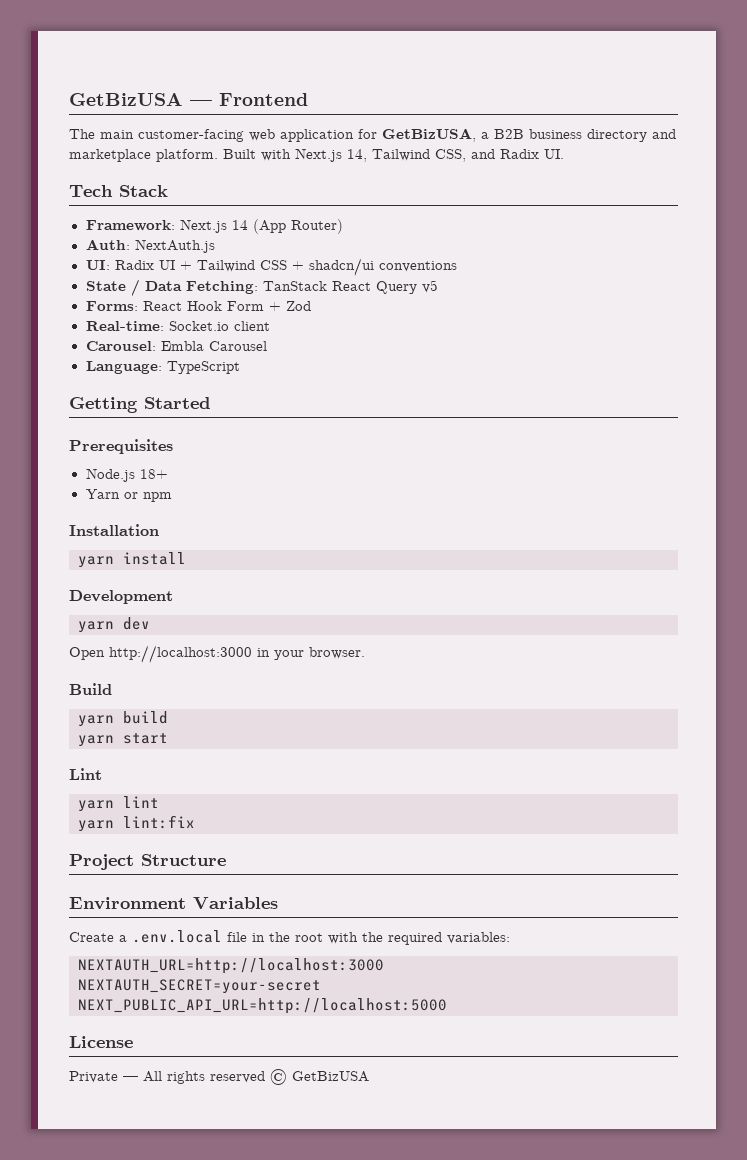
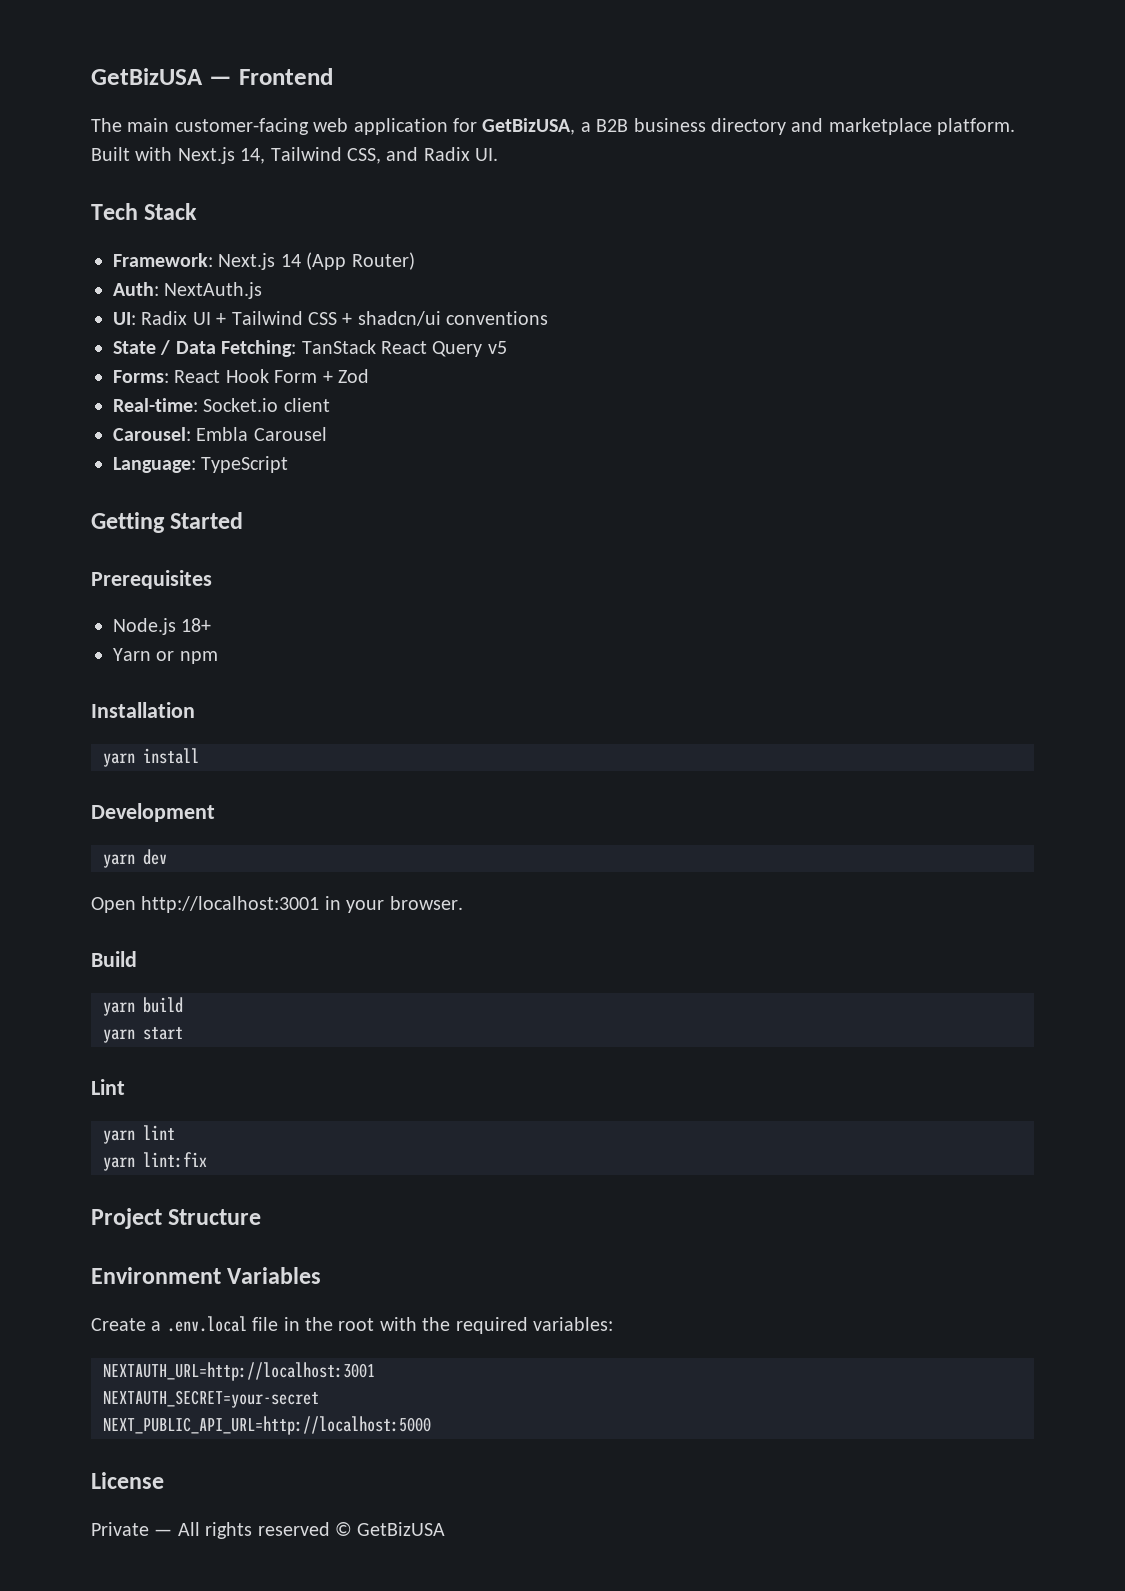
[109,645,252,663] http://localhost:3000 -> [141,896,320,913] http://localhost:3001
[78,958,384,974] NEXTAUTH_URL=http://localhost:3000 -> [103,1362,375,1381] NEXTAUTH_URL=http://localhost:3001

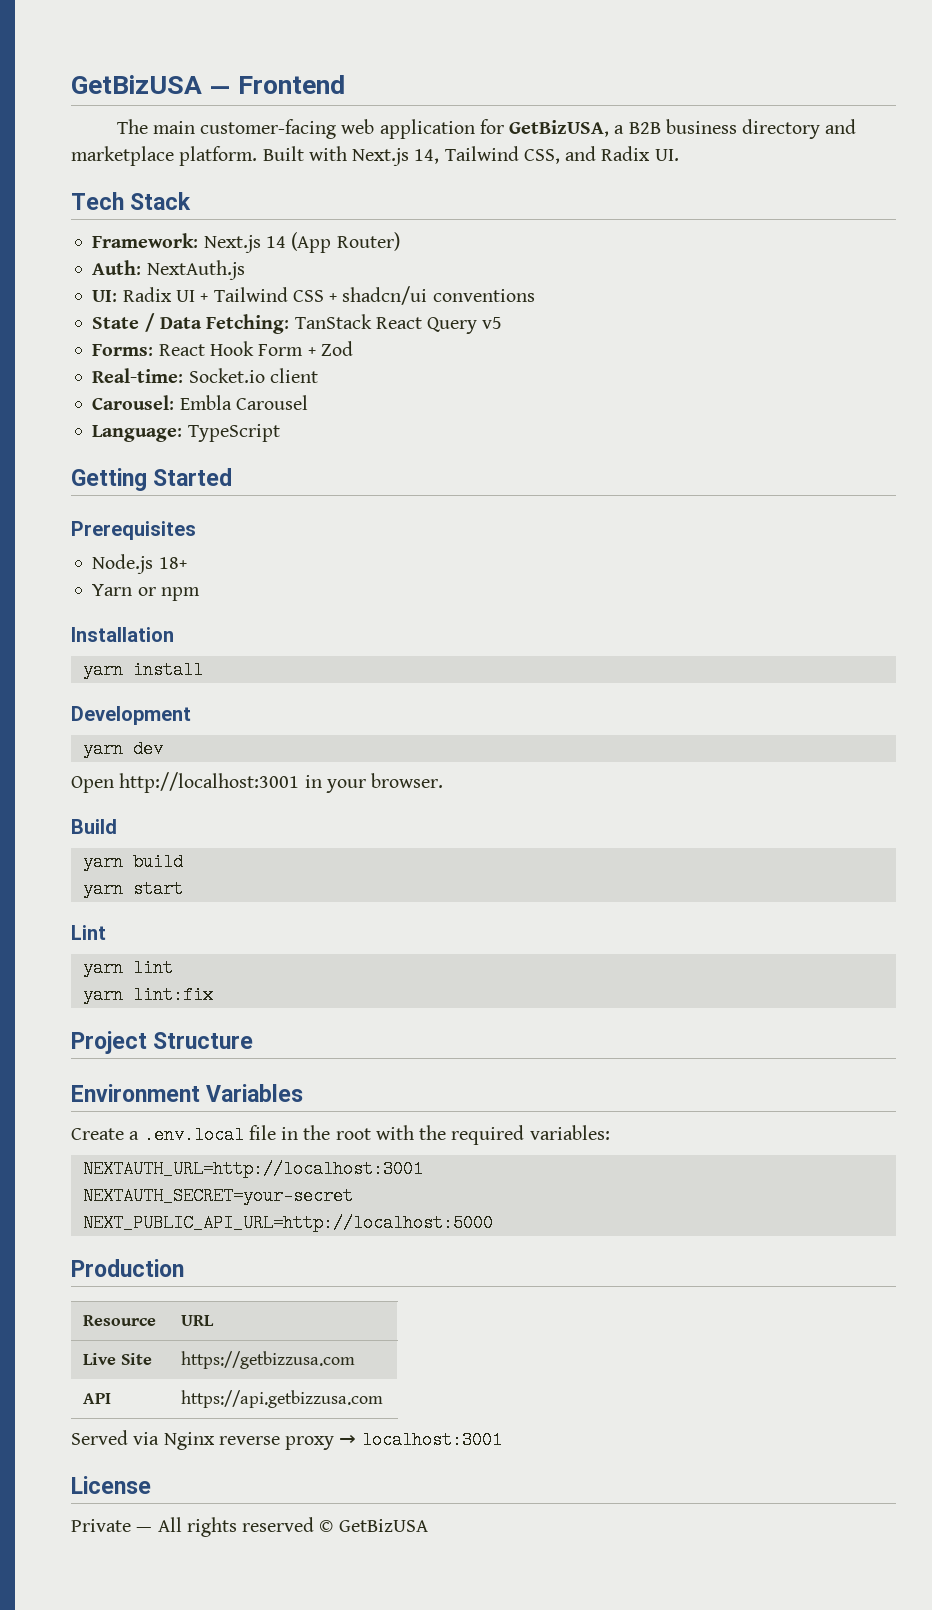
(431, 1425) none -> [71,1259,184,1277] [83,1315,157,1326] [181,1315,215,1326] [83,1353,153,1365] [181,1351,356,1369] [83,1393,112,1404] [181,1390,384,1408] [71,1430,502,1450] // Production // Resource | URL // Live Site | https://getbizzusa.com // API | https://api.getbizzusa.com // Served via Nginx reverse proxy → localhost:3001

